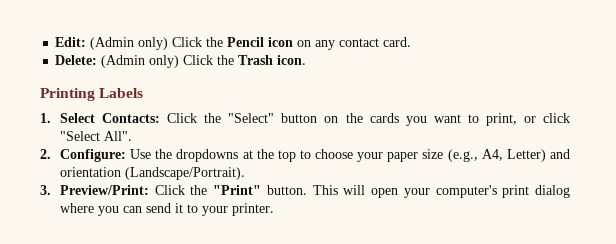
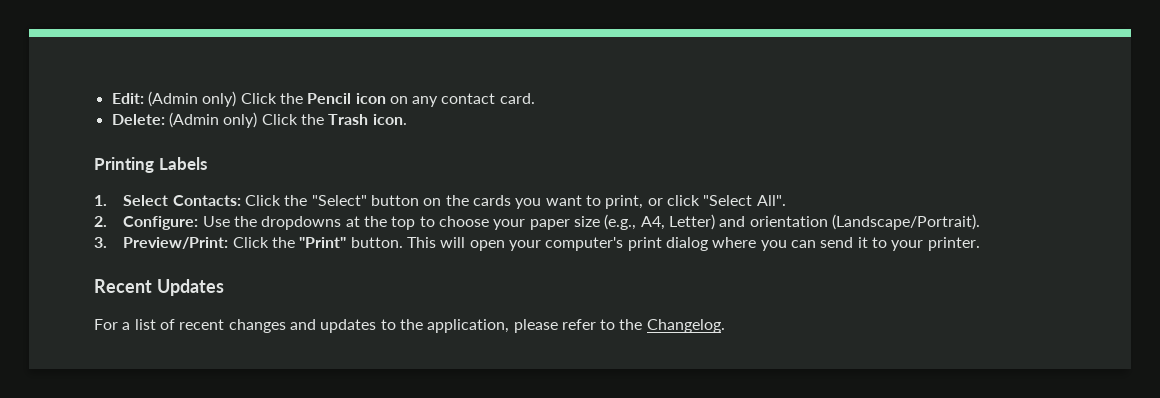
(275, 209) none -> [94,279,224,296] [94,319,725,333] // Recent Updates // For a list of recent changes and updates to the application, please refer to the Changelog.

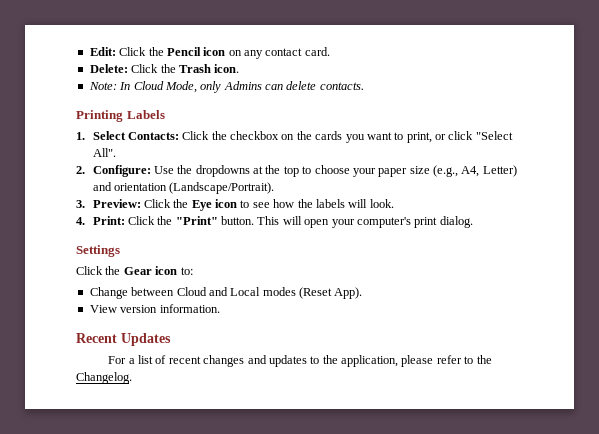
[147,91,237,107] (Admin only) -> (116, 51) none
[168,112,258,128] (Admin only) -> (128, 68) none
(407, 119) none -> [88,81,364,93] // Note: In Cloud Mode, only Admins can delete contacts.
[311,195,420,206] "Select" button -> [230,131,280,140] checkbox
[123,237,229,249] Preview/Print: -> [92,199,394,211] [76,216,125,225] Preview: Click the Eye icon to see how the labels will look. // 4. Print:
[665,237,980,251] dialog where you can send it to your printer. -> [439,216,473,228] [76,245,120,257] [76,266,193,275] [89,287,363,299] [89,304,220,313] dialog. // Settings // Click the Gear icon to: // Change between Cloud and Local modes (Reset App). // View version information.

